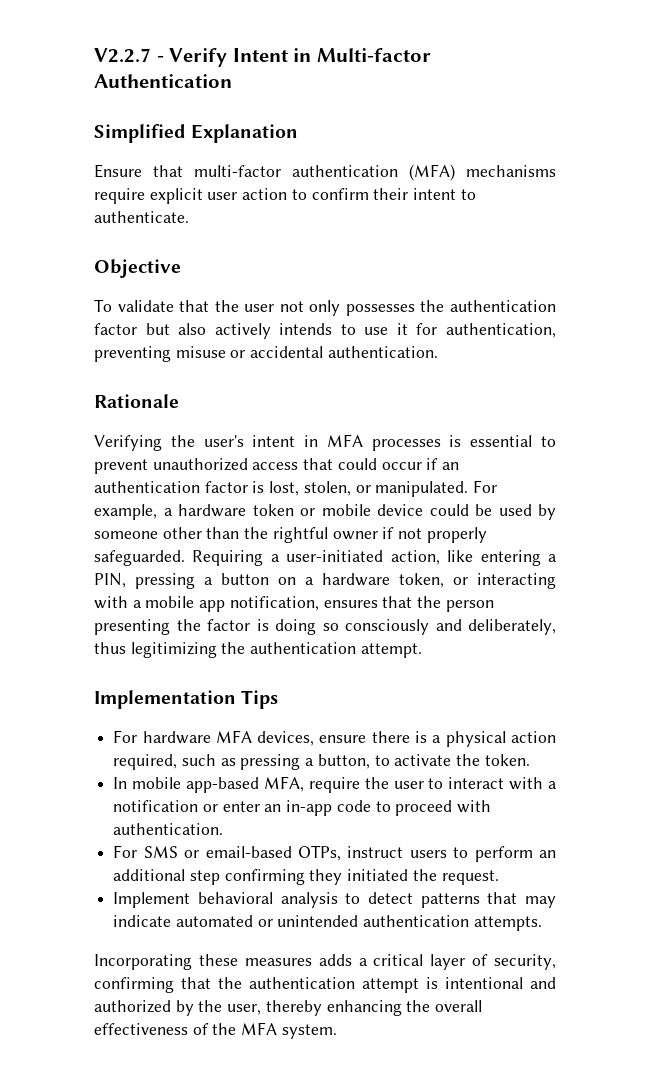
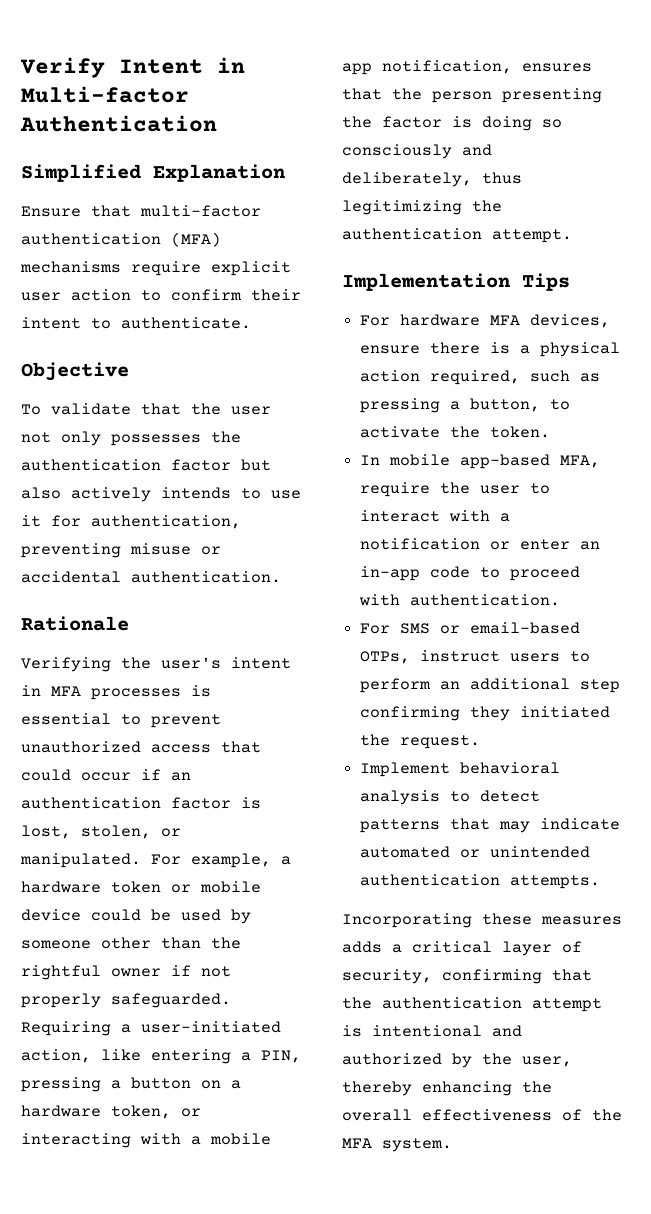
[94,48,164,63] V2.2.7 - -> (20, 67) none

